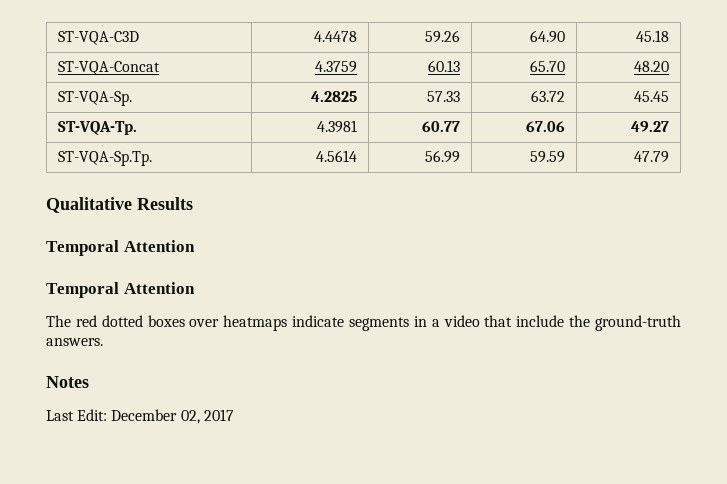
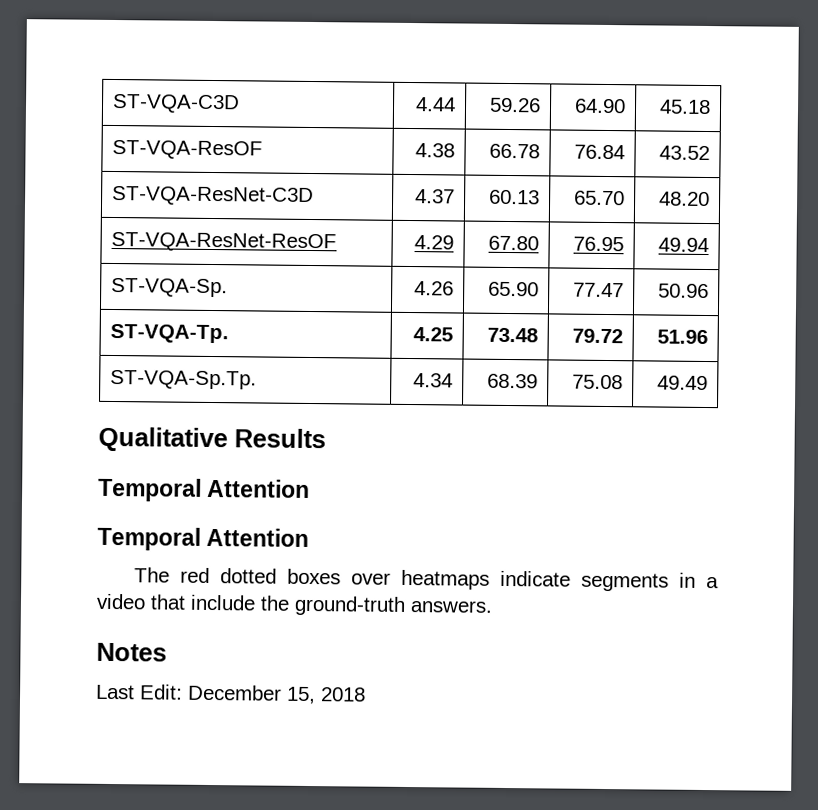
[313,31,357,42] 4.4478 -> [415,97,457,112] 4.44
[58,61,161,75] [314,61,357,73] [427,60,460,72] [529,60,565,72] [633,61,669,72] [58,91,133,106] [310,91,357,102] [426,91,460,102] [530,90,565,102] [633,91,669,102] [58,121,138,135] [316,120,357,133] [421,121,460,132] [525,121,565,132] [630,121,669,132] [58,151,153,166] [315,150,357,162] [424,150,460,163] [529,151,565,163] [633,151,669,163] ST-VQA-Concat | 4.3759 | 60.13 | 65.70 | 48.20 // ST-VQA-Sp. | 4.2825 | 57.33 | 63.72 | 45.45 // ST-VQA-Tp. | 4.3981 | 60.77 | 67.06 | 49.27 // ST-VQA-Sp.Tp. | 4.5614 | 56.99 | 59.59 | 47.79 -> [111,139,263,160] [415,143,456,158] [489,143,541,159] [574,144,626,160] [659,145,711,161] [111,185,314,207] [415,189,456,204] [489,189,541,205] [574,190,626,206] [659,191,711,207] [110,231,337,253] [414,235,455,250] [488,235,540,251] [573,236,625,252] [658,237,710,253] [110,277,228,298] [414,281,455,296] [488,281,540,297] [573,282,625,298] [658,283,710,299] [109,323,229,344] [413,327,454,342] [487,327,539,343] [572,328,624,344] [657,329,709,345] [109,369,257,390] [413,373,454,388] [487,373,539,389] [572,374,624,390] [657,375,709,391] ST-VQA-ResOF | 4.38 | 66.78 | 76.84 | 43.52 // ST-VQA-ResNet-C3D | 4.37 | 60.13 | 65.70 | 48.20 // ST-VQA-ResNet-ResOF | 4.29 | 67.80 | 76.95 | 49.94 // ST-VQA-Sp. | 4.26 | 65.90 | 77.47 | 50.96 // ST-VQA-Tp. | 4.25 | 73.48 | 79.72 | 51.96 // ST-VQA-Sp.Tp. | 4.34 | 68.39 | 75.08 | 49.49
[180,409,234,424] 02, 2017 -> [286,686,366,705] 15, 2018

